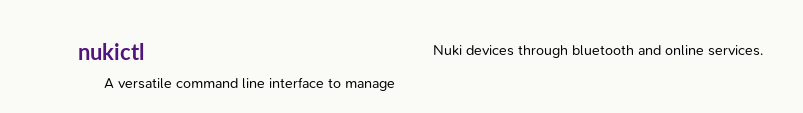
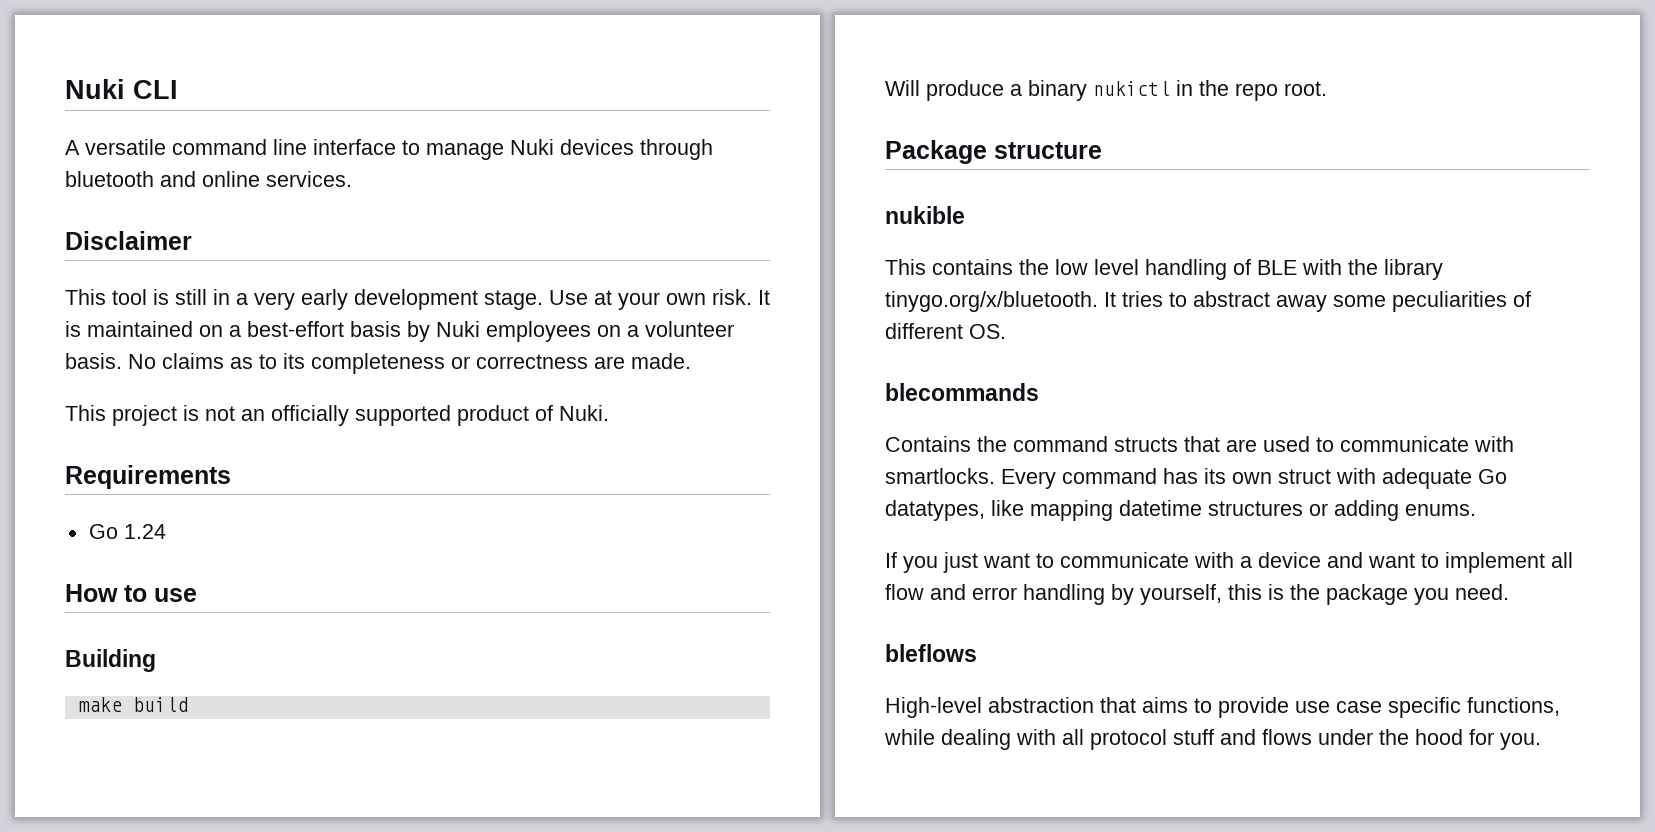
[78,43,144,60] nukictl -> [65,79,178,99] Nuki CLI
(763, 50) none -> [65,231,192,250] [65,289,770,310] [65,321,734,342] [65,353,691,374] [65,405,609,426] [65,465,231,489] [88,524,166,539] [65,584,197,602] [65,649,156,672] [77,697,188,712] [885,80,1327,101] [885,140,1102,164] [885,206,965,224] [885,259,1443,280] [885,291,1531,312] [885,323,1006,339] [885,383,1039,401] [885,436,1514,452] [885,468,1507,489] [885,500,1476,521] [885,552,1573,573] [885,584,1509,605] [885,644,977,662] [885,697,1560,718] [884,729,1541,750] // Disclaimer // This tool is still in a very early development stage. Use at your own risk. It is maintained on a best-effort basis by Nuki employees on a volunteer basis. No claims as to its completeness or correctness are made. // This project is not an officially supported product of Nuki. // Requirements // Go 1.24 // How to use // Building // make build // Will produce a binary nukictl in the repo root. // Package structure // nukible // This contains the low level handling of BLE with the library tinygo.org/x/bluetooth. It tries to abstract away some peculiarities of different OS. // blecommands // Contains the command structs that are used to communicate with smartlocks. Every command has its own struct with adequate Go datatypes, like mapping datetime structures or adding enums. // If you just want to communicate with a device and want to implement all flow and error handling by yourself, this is the package you need. // bleflows // High-level abstraction that aims to provide use case specific functions, while dealing with all protocol stuff and flows under the hood for you.

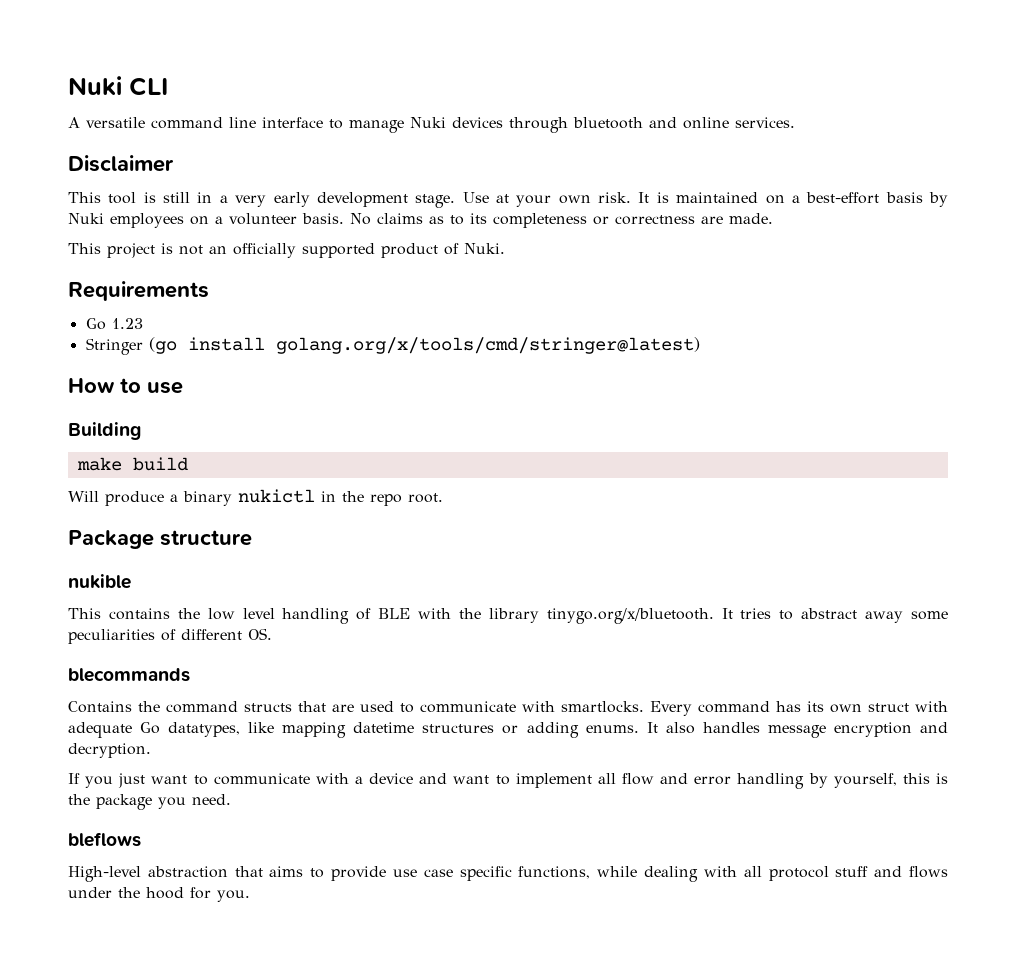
[123,524,166,539] 1.24 -> [111,318,143,329] [85,337,700,355] 1.23 // Stringer (go install golang.org/x/tools/cmd/stringer@latest)
(1476, 510) none -> [646,722,949,738] [68,743,151,758] It also handles message encryption and decryption.

